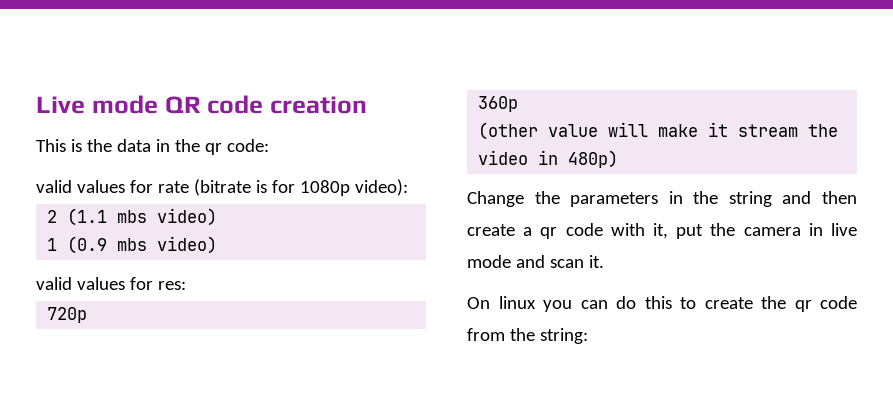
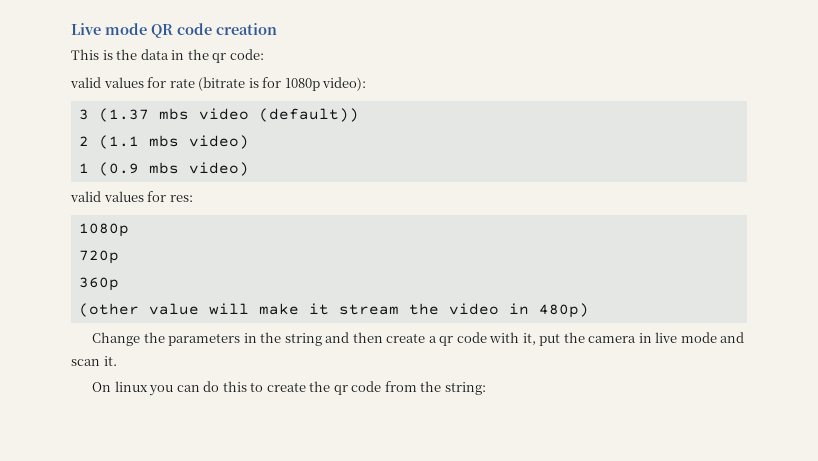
(408, 187) none -> [78,108,359,122] // 3 (1.37 mbs video (default))
(186, 285) none -> [78,223,129,237] // 1080p

